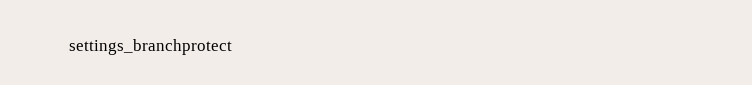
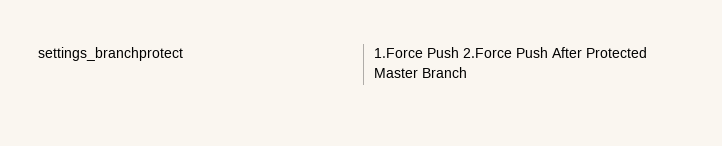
(232, 47) none -> [374,47,647,58] [374,67,467,78] // 1.Force Push 2.Force Push After Protected Master Branch

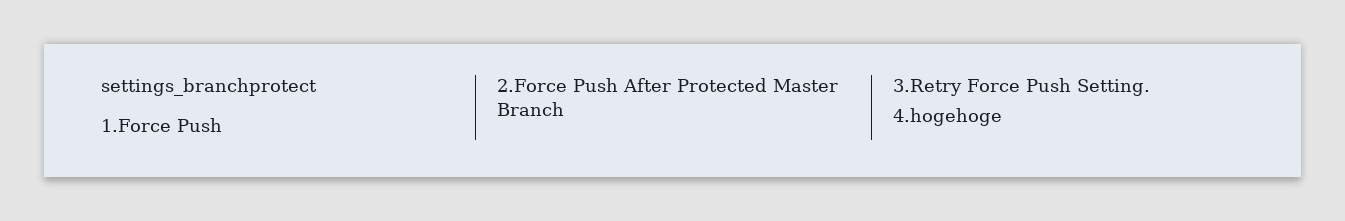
(459, 52) none -> (222, 125) //
(467, 72) none -> [893,78,1150,96] [893,108,1002,126] // 3.Retry Force Push Setting. // 4.hogehoge

